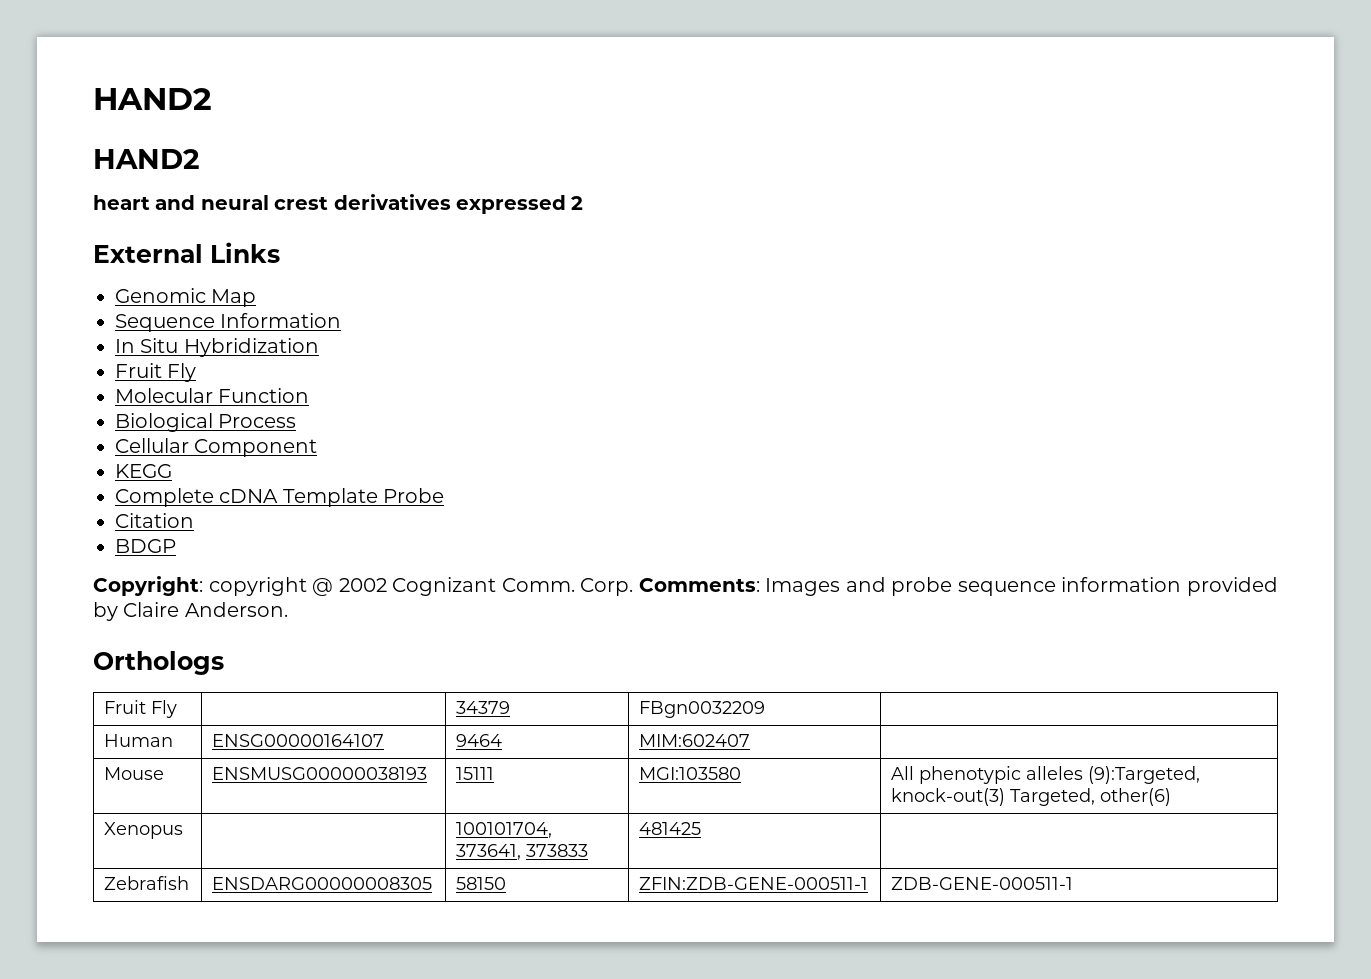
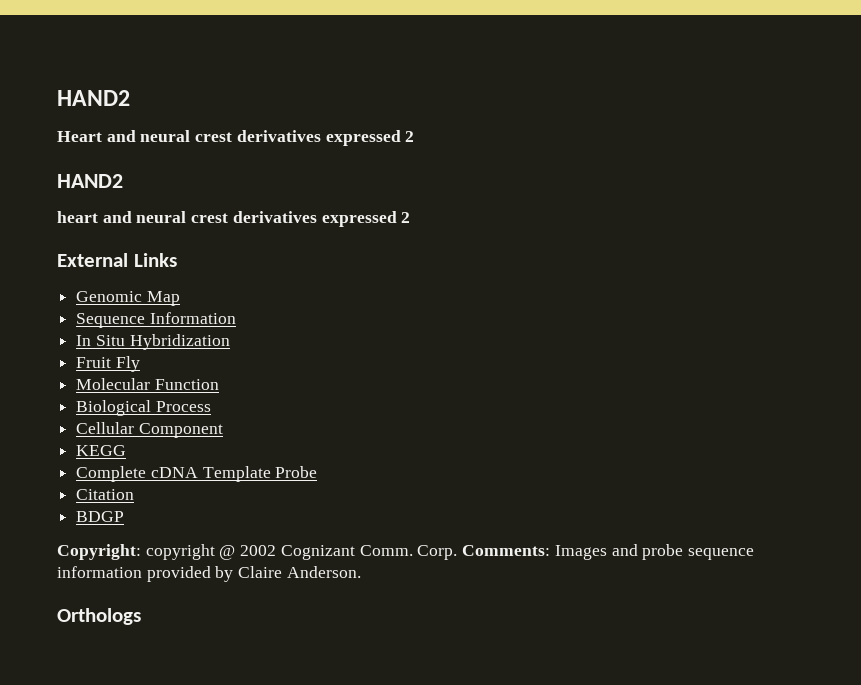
[93,88,212,110] HAND2 -> [57,90,130,106] [57,130,415,146] HAND2 // Heart and neural crest derivatives expressed 2
[104,700,178,718] [456,701,511,714] [639,701,766,718] [104,734,174,747] [212,734,385,747] [456,734,503,747] [639,734,751,747] [104,767,165,780] [212,767,428,780] [456,767,495,780] [639,767,742,780] [891,766,1201,784] [891,788,1172,806] [104,822,184,839] [456,822,553,838] [456,844,589,860] [639,822,702,835] [104,876,190,890] [212,877,433,890] [456,877,507,890] [639,877,869,890] [891,877,1074,890] // Fruit Fly | | 34379 | FBgn0032209 | // Human | ENSG00000164107 | 9464 | MIM:602407 | // Mouse | ENSMUSG00000038193 | 15111 | MGI:103580 | All phenotypic alleles (9):Targeted, knock-out(3) Targeted, other(6) // Xenopus | | 100101704, 373641, 373833 | 481425 | // Zebrafish | ENSDARG00000008305 | 58150 | ZFIN:ZDB-GENE-000511-1 | ZDB-GENE-000511-1 -> (141, 616) none

